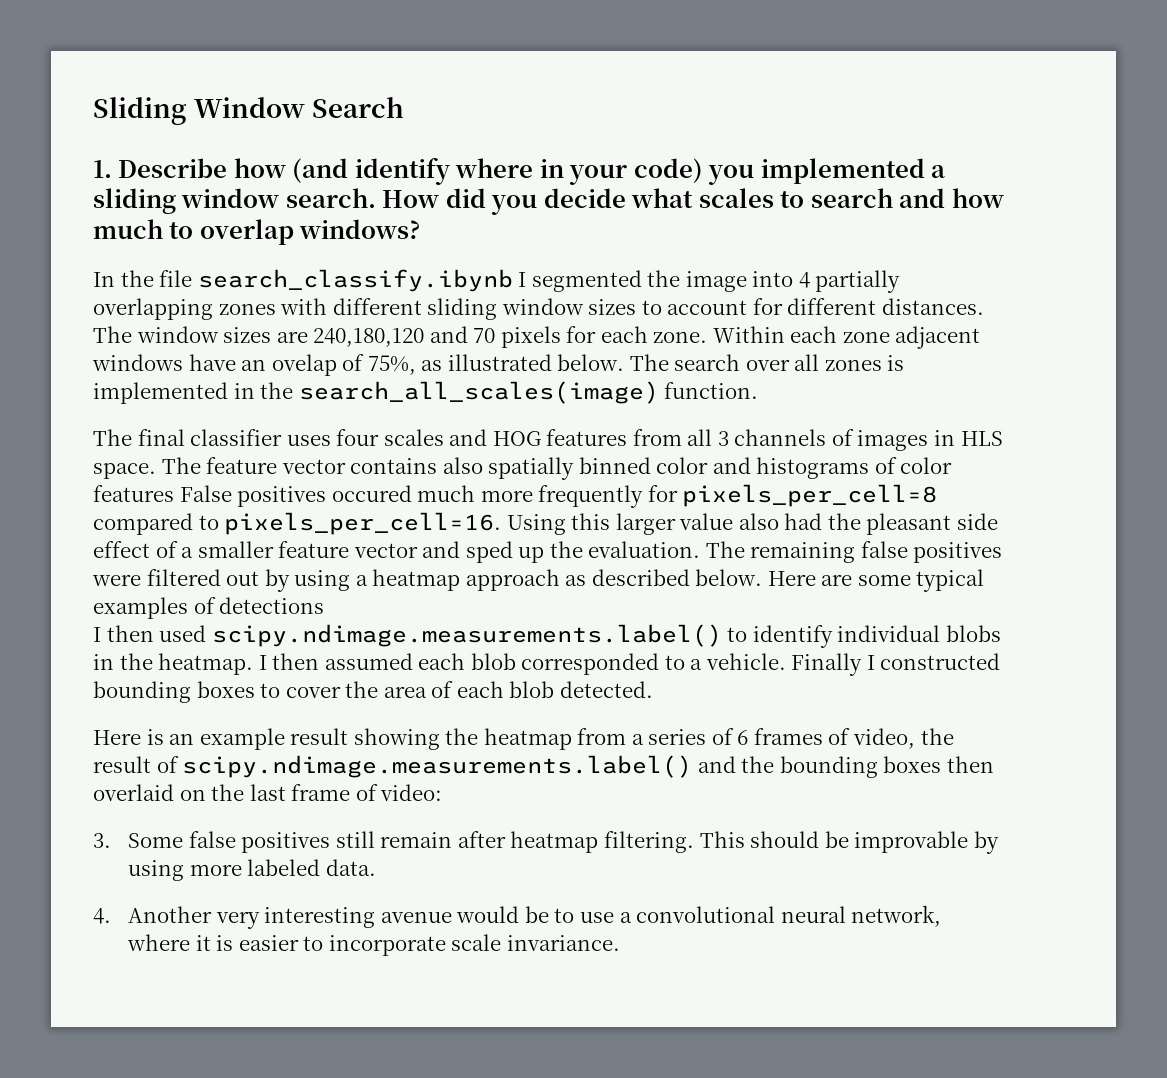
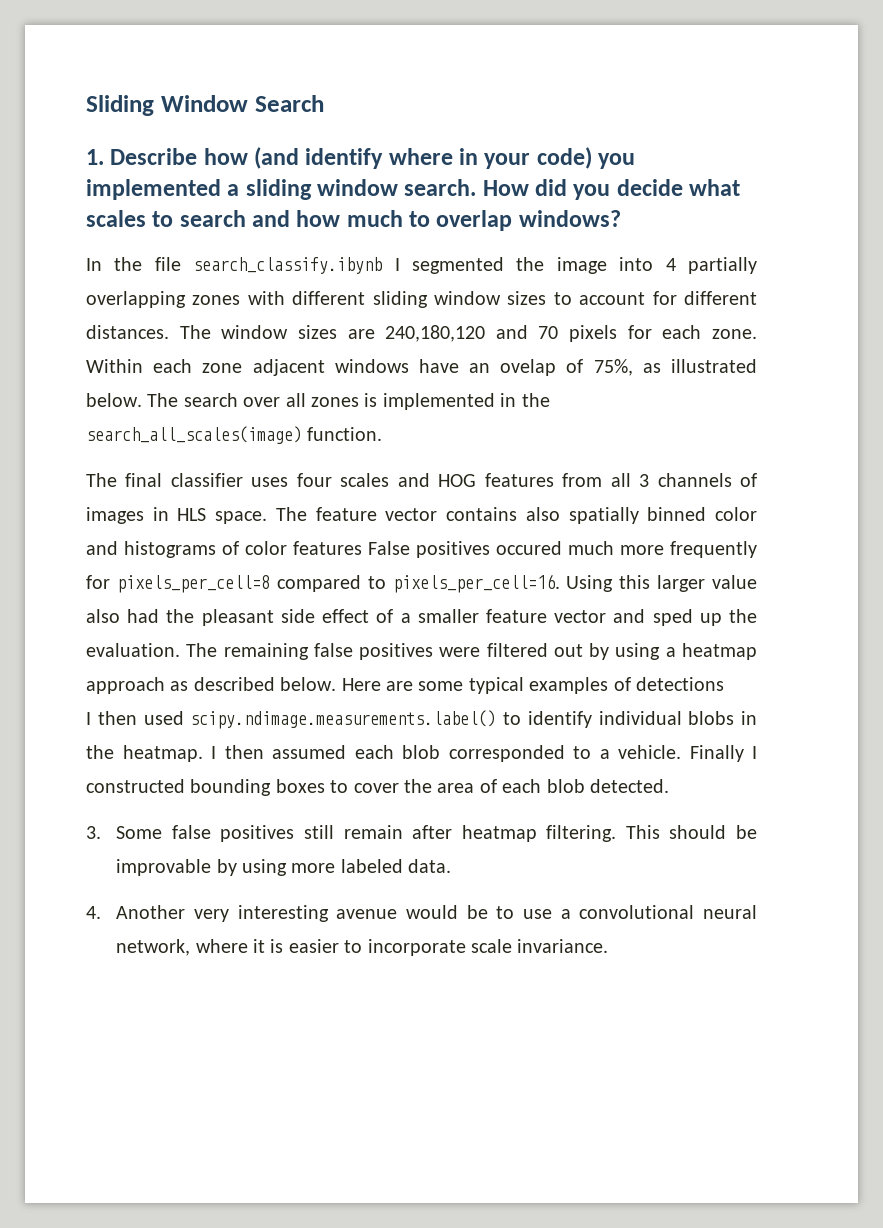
[93,728,954,750] [93,755,994,778] [93,784,443,801] // Here is an example result showing the heatmap from a series of 6 frames of video, the result of scipy.ndimage.measurements.label() and the bounding boxes then overlaid on the last frame of video: -> (669, 786) none

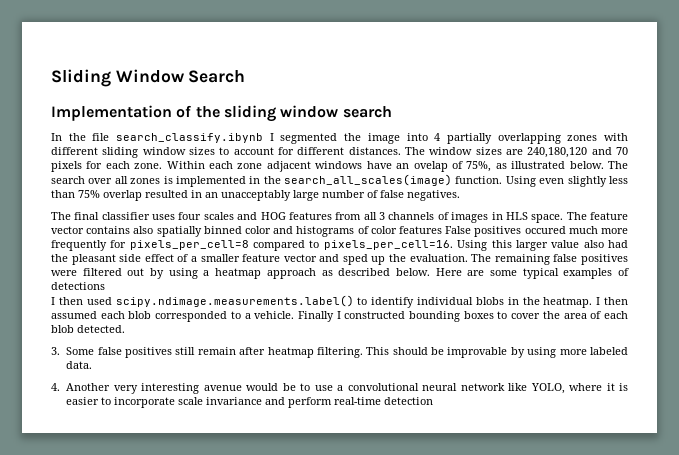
[86,147,636,169] [86,179,741,200] [86,210,621,231] 1. Describe how (and identify where in your code) you implemented a sliding window search. How did you decide what scales to search and how much to overlap windows? -> [51,105,392,122] Implementation of the sliding window search
(383, 434) none -> [505,176,628,187] [51,190,460,201] Using even slightly less than 75% overlap resulted in an unacceptably large number of false negatives.
[116,939,191,956] network, -> [460,383,565,394] network like YOLO,
[517,939,609,953] invariance. -> [206,397,434,408] invariance and perform real-time detection

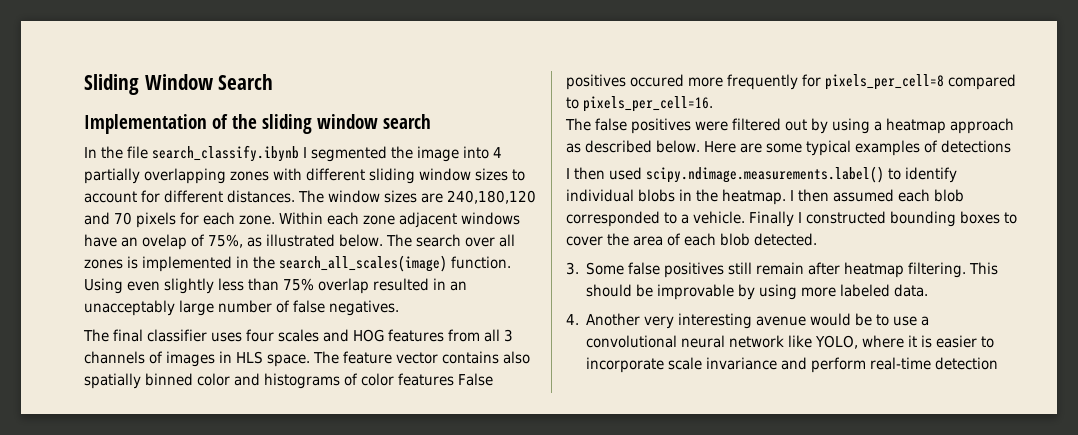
[568,226,598,234] much -> (684, 80) none
[457,240,628,251] [51,254,550,265] Using this larger value also had the pleasant side effect of a smaller feature vector and sped up the evaluation. The remaining -> [565,118,591,131] // The

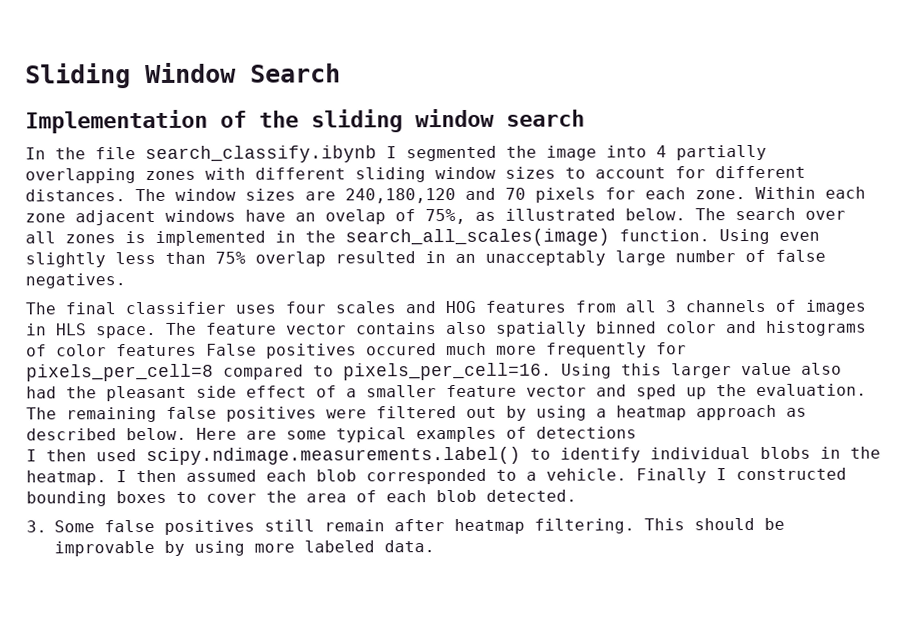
(684, 80) none -> [446,342,487,356] much
[565,118,591,131] // The -> [561,362,842,379] [26,383,867,402] [26,406,157,423] Using this larger value also had the pleasant side effect of a smaller feature vector and sped up the evaluation. The remaining
[566,313,930,329] [586,335,995,349] [586,357,999,373] // 4. Another very interesting avenue would be to use a convolutional neural network like YOLO, where it is easier to incorporate scale invariance and perform real-time detection -> (435, 546) none

